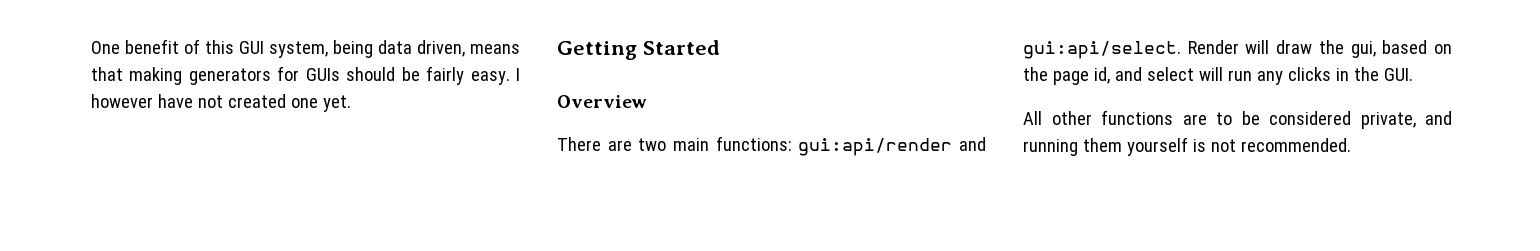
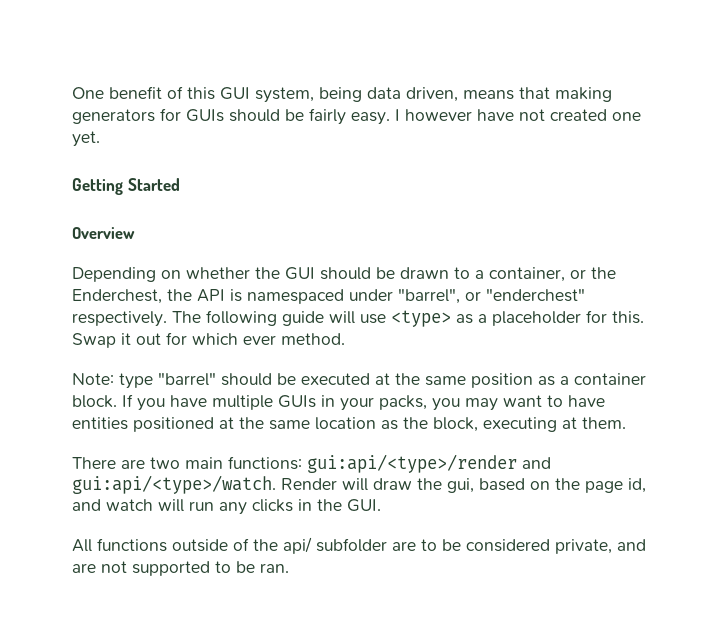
(647, 101) none -> [72,267,616,282] [72,288,585,304] [72,310,644,327] [72,332,345,348] [72,372,646,389] [72,394,605,411] [72,417,626,432] // Depending on whether the GUI should be drawn to a container, or the Enderchest, the API is namespaced under "barrel", or "enderchest" respectively. The following guide will use <type> as a placeholder for this. Swap it out for which ever method. // Note: type "barrel" should be executed at the same position as a container block. If you have multiple GUIs in your packs, you may want to have entities positioned at the same location as the block, executing at them.
[798,137,986,156] [1023,41,1181,59] gui:api/render and gui:api/select. -> [307,454,551,473] [72,475,276,494] gui:api/<type>/render and gui:api/<type>/watch.
[1146,67,1194,81] select -> [106,499,153,511] watch
[1051,110,1173,125] other functions -> [97,537,387,554] functions outside of the api/ subfolder
[1023,137,1351,156] running them yourself is not recommended. -> [72,561,289,576] are not supported to be ran.

